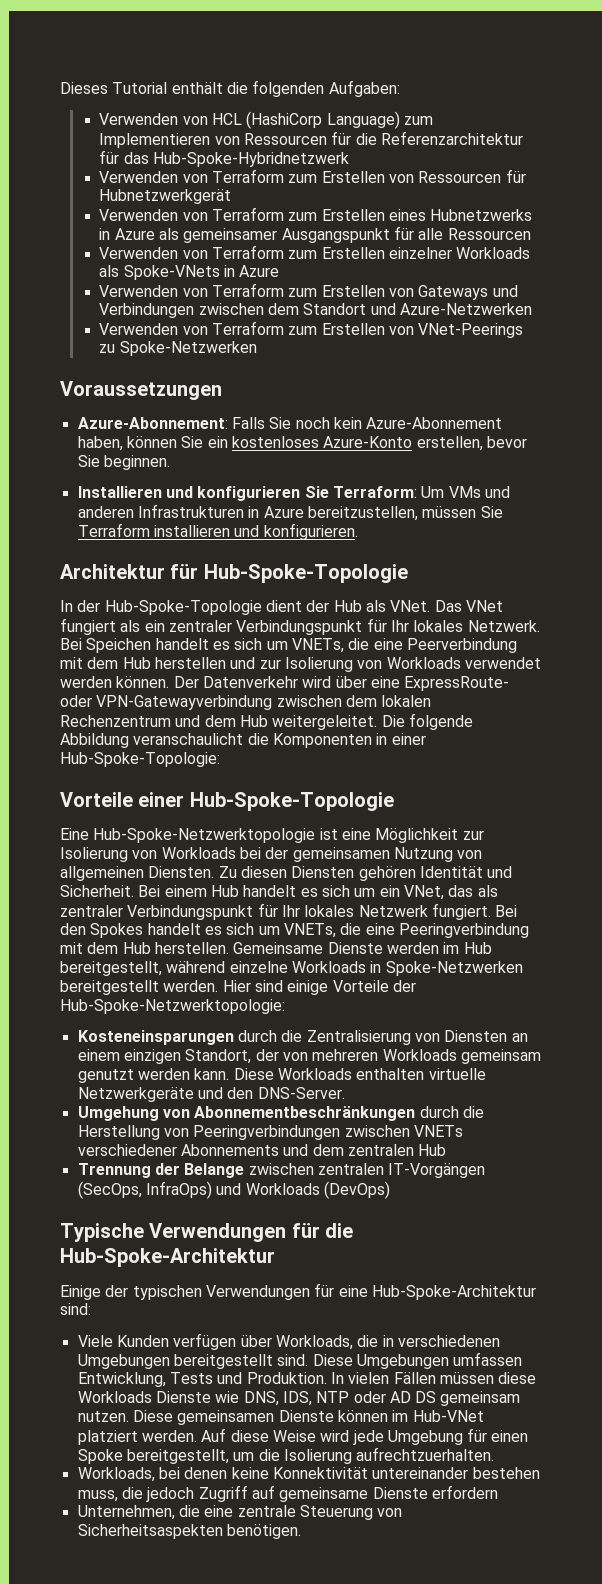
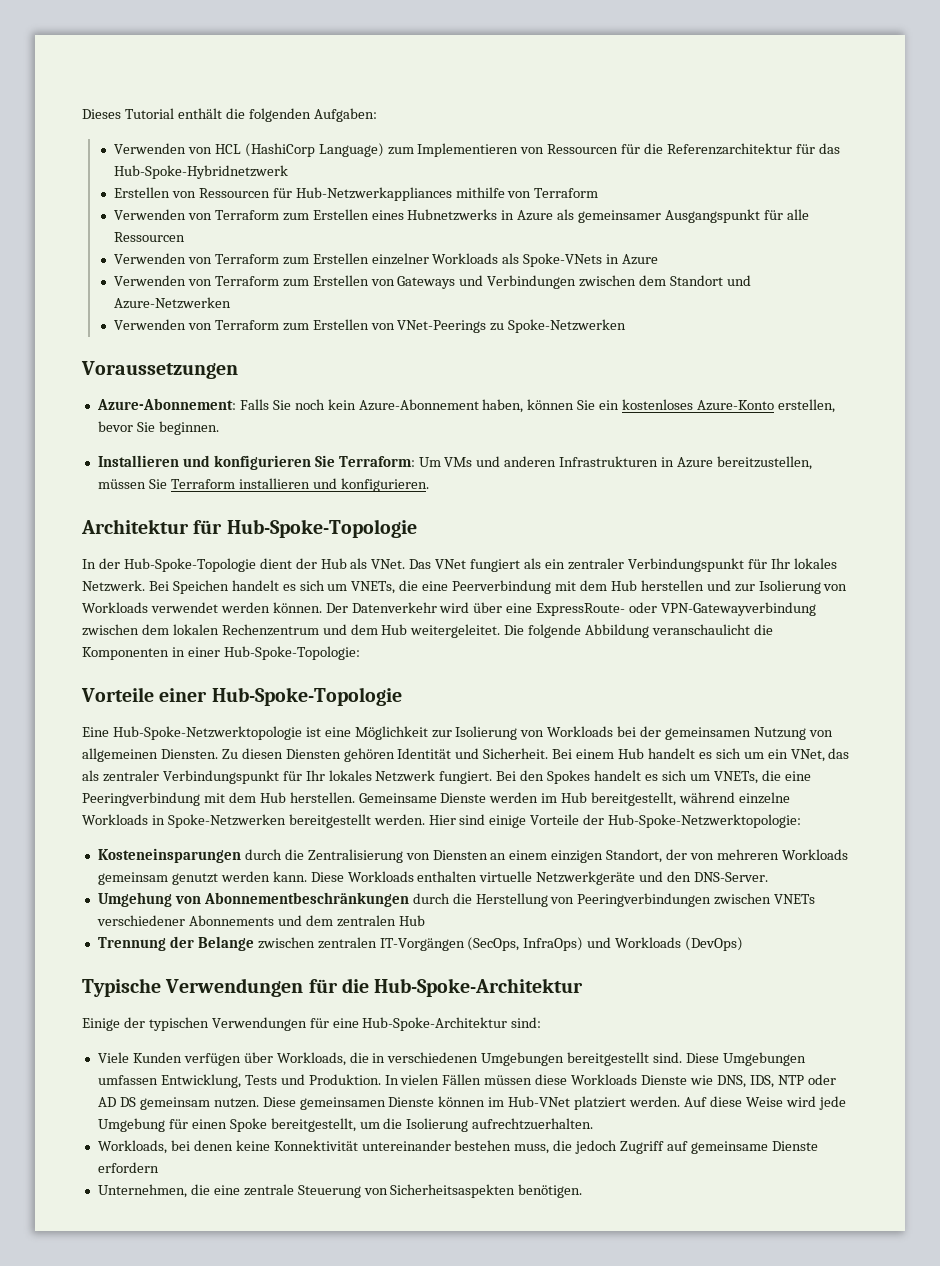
[99,169,526,183] [99,189,232,204] Verwenden von Terraform zum Erstellen von Ressourcen für Hubnetzwerkgerät -> [113,187,599,201] Erstellen von Ressourcen für Hub-Netzwerkappliances mithilfe von Terraform

